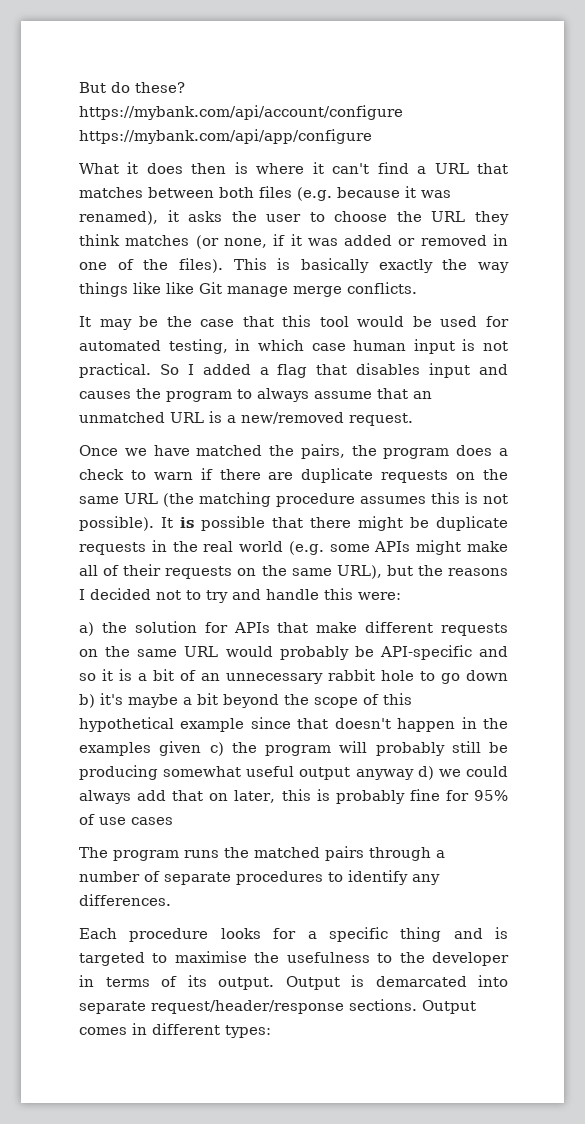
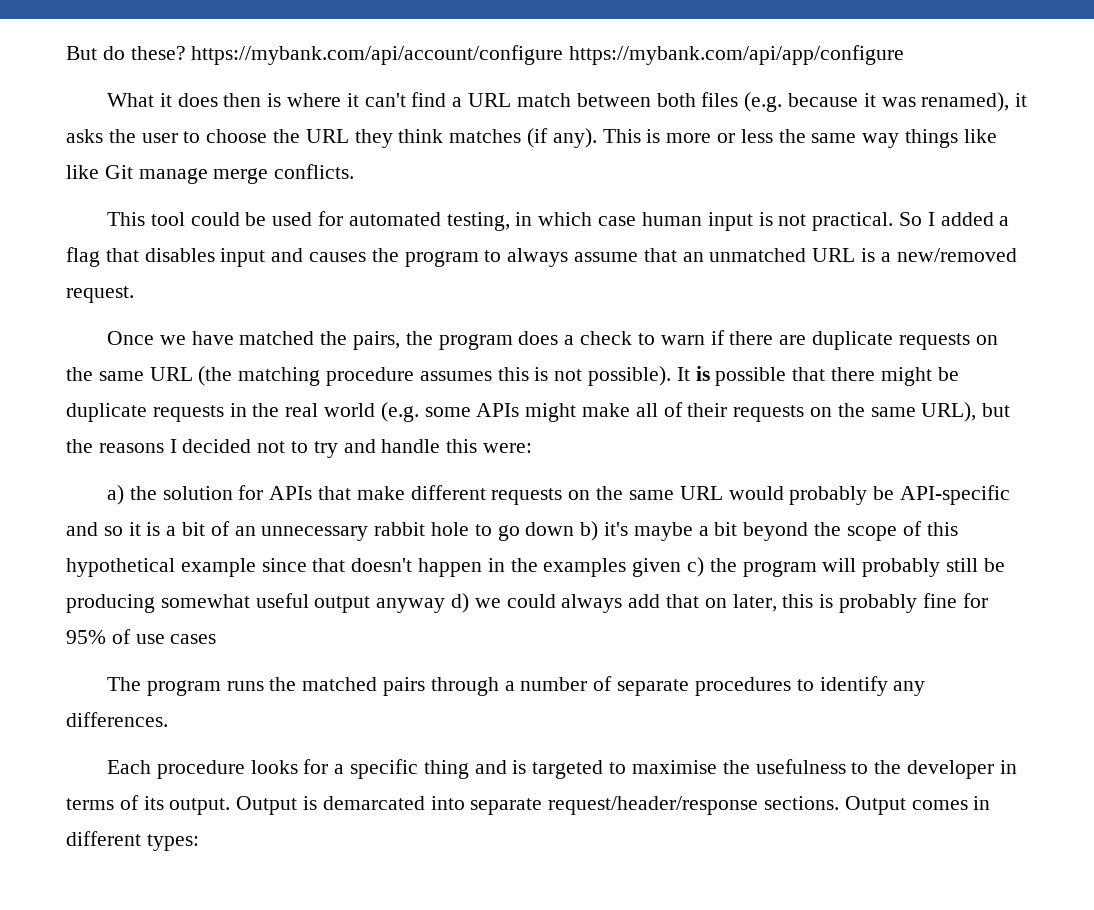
[477,163,508,174] [79,187,143,198] that matches -> [516,93,571,107] match
[195,234,509,249] [79,258,468,273] (or none, if it was added or removed in one of the files). This is basically exactly the -> [527,128,857,148] (if any). This is more or less the same
[79,315,405,330] It may be the case that this tool would -> [107,212,240,226] This tool could

